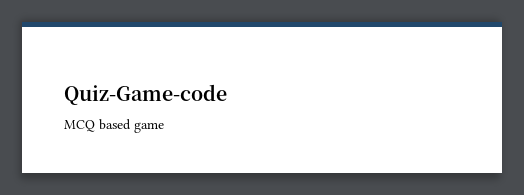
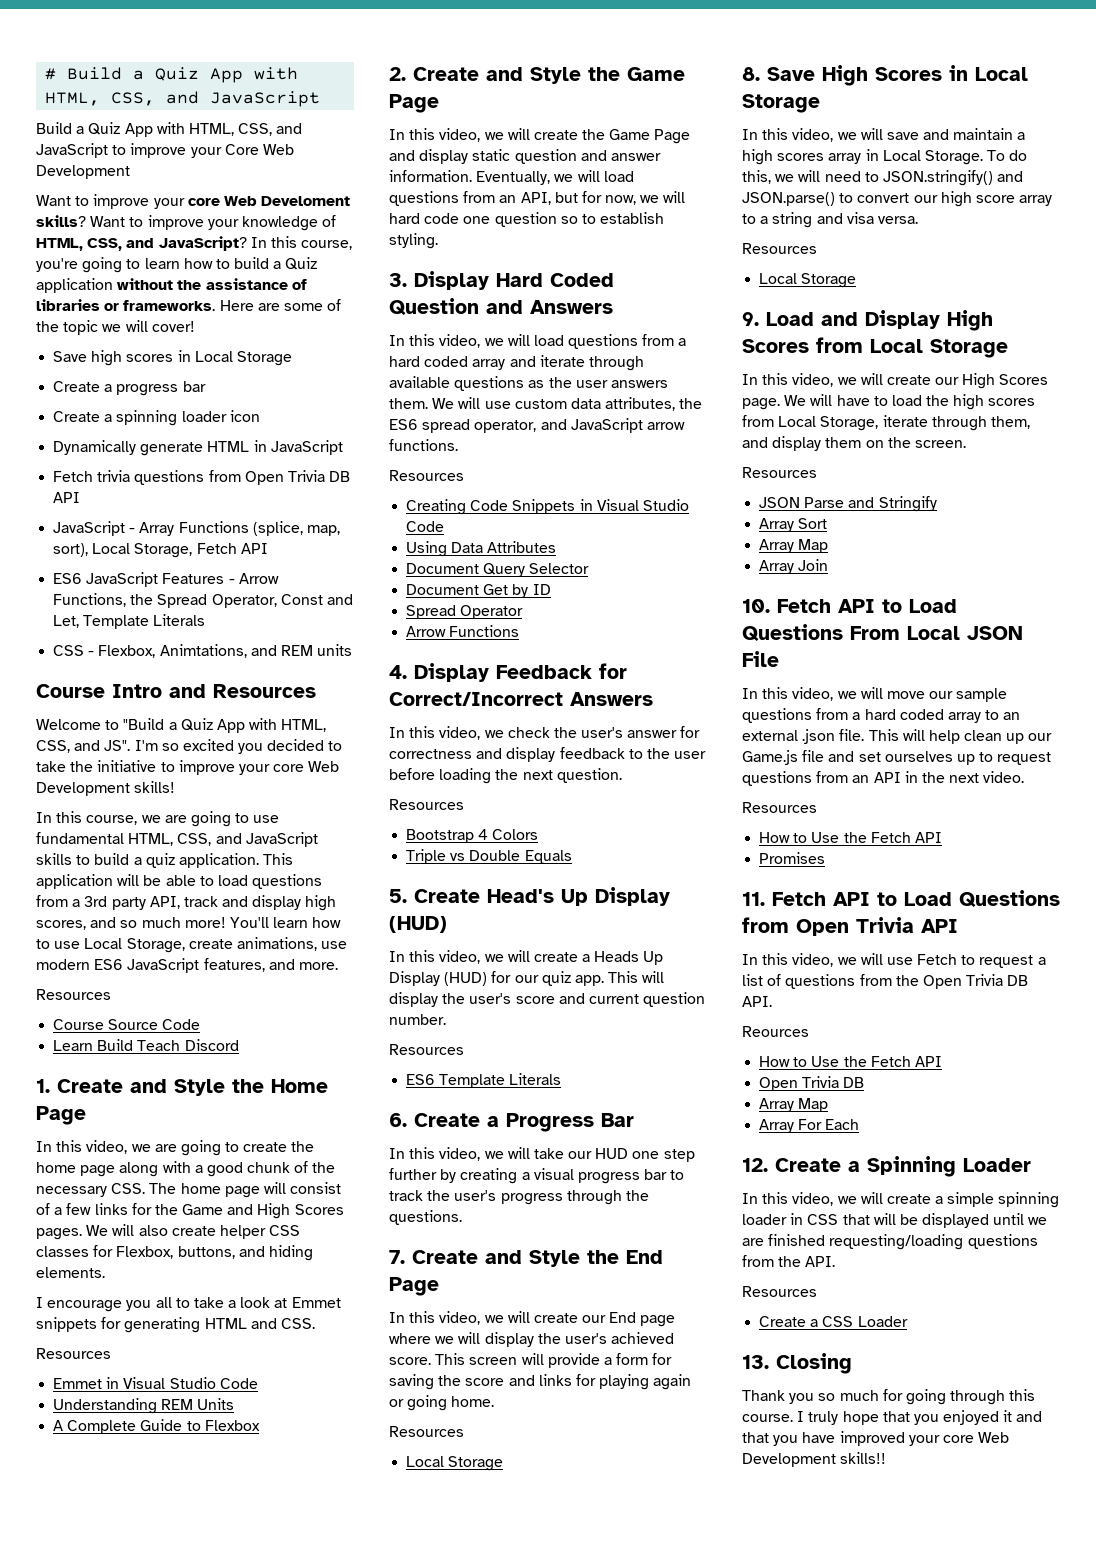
[64,84,227,105] [64,119,164,133] Quiz-Game-code // MCQ based game -> [45,67,299,83] [45,91,321,107] [36,122,303,137] [36,143,294,158] [36,165,130,179] [36,194,351,209] [36,215,337,231] [36,236,353,251] [36,257,318,273] [36,278,307,293] [36,299,342,311] [36,320,195,335] [53,350,292,366] [53,381,206,396] [53,410,260,426] [53,440,343,456] [53,470,351,485] [53,492,81,503] [53,521,340,536] [53,543,268,558] [53,572,279,587] [53,593,353,608] [53,614,206,629] [53,644,353,658] [36,684,316,698] [36,718,327,733] [36,739,343,754] [36,760,340,775] [36,781,176,796] [36,811,280,827] [36,832,318,847] [36,853,294,868] [36,874,323,889] [36,895,337,911] [36,917,342,930] [36,937,348,953] [36,958,338,973] [36,989,111,1000] [53,1019,201,1030] [53,1039,239,1051] [36,1079,328,1096] [36,1106,86,1125] [36,1140,315,1156] [36,1161,336,1177] [36,1182,342,1198] [36,1203,344,1219] [36,1224,301,1240] [36,1245,313,1261] [36,1267,105,1278] [36,1297,341,1312] [36,1317,315,1333] [36,1348,111,1359] [53,1377,258,1389] [53,1398,235,1414] [53,1419,260,1434] [389,67,685,84] [389,94,439,113] [389,128,691,144] [389,149,661,164] [389,170,634,185] [389,191,686,206] [389,212,665,227] [389,233,438,249] [389,271,614,290] [389,298,613,315] [389,334,687,349] [389,355,644,371] [389,376,668,391] [389,397,703,411] [389,418,685,433] [389,439,458,451] [389,470,464,481] [406,499,689,515] [406,521,445,532] [406,541,557,557] [406,563,590,577] [406,584,551,598] [406,605,524,619] [406,625,520,637] [389,663,627,682] [389,692,653,706] [389,726,701,740] [389,747,707,762] [389,768,622,784] [389,799,464,810] [406,829,539,843] [406,849,572,864] [389,887,670,906] [389,916,447,933] [389,950,664,965] [389,971,665,986] [389,992,706,1007] [389,1014,446,1025] [389,1044,464,1055] [406,1073,562,1088] [389,1113,634,1132] [389,1147,695,1162] [389,1168,685,1184] [389,1190,649,1205] [389,1210,462,1225] [389,1250,663,1267] [389,1277,439,1296] [389,1311,676,1327] [389,1332,675,1347] [389,1353,673,1368] [389,1374,692,1390] [389,1395,495,1411] [389,1426,464,1437] [406,1456,504,1471] [742,65,1028,86] [742,94,820,113] [742,128,1026,142] [742,149,1028,165] [742,170,1024,186] [742,191,1053,207] [742,212,918,228] [742,243,817,254] [759,273,857,288] [742,310,993,331] [742,337,1008,358] [742,373,1049,389] [742,394,1036,410] [742,415,1030,431] [742,436,966,451] [742,467,817,478] [759,496,937,512] [759,518,828,532] [759,539,829,553] [759,559,829,574] [742,599,957,613] [742,624,1023,641] [742,651,779,667] [742,687,1008,702] [742,708,1021,723] [742,729,1053,744] [742,750,1052,765] [742,771,1025,786] [742,802,817,813] [759,832,942,843] [759,852,826,864] [742,890,1060,907] [742,917,958,936] [742,953,1046,968] [742,974,1029,989] [742,996,772,1007] [742,1026,809,1037] [759,1056,942,1067] [759,1076,865,1091] [759,1098,829,1112] [759,1119,860,1133] [742,1156,1031,1177] [742,1192,1060,1208] [742,1213,1048,1228] [742,1234,1038,1250] [742,1255,836,1267] [742,1286,817,1297] [759,1316,908,1327] [742,1353,852,1374] [742,1389,1036,1405] [742,1410,1043,1425] [742,1431,1010,1446] [742,1452,887,1467] # Build a Quiz App with HTML, CSS, and JavaScript // Build a Quiz App with HTML, CSS, and JavaScript to improve your Core Web Development // Want to improve your core Web Develoment skills? Want to improve your knowledge of HTML, CSS, and JavaScript? In this course, you're going to learn how to build a Quiz application without the assistance of libraries or frameworks. Here are some of the topic we will cover! // Save high scores in Local Storage // Create a progress bar // Create a spinning loader icon // Dynamically generate HTML in JavaScript // Fetch trivia questions from Open Trivia DB API // JavaScript - Array Functions (splice, map, sort), Local Storage, Fetch API // ES6 JavaScript Features - Arrow Functions, the Spread Operator, Const and Let, Template Literals // CSS - Flexbox, Animtations, and REM units // Course Intro and Resources // Welcome to "Build a Quiz App with HTML, CSS, and JS". I'm so excited you decided to take the initiative to improve your core Web Development skills! // In this course, we are going to use fundamental HTML, CSS, and JavaScript skills to build a quiz application. This application will be able to load questions from a 3rd party API, track and display high scores, and so much more! You'll learn how to use Local Storage, create animations, use modern ES6 JavaScript features, and more. // Resources // Course Source Code // Learn Build Teach Discord // 1. Create and Style the Home Page // In this video, we are going to create the home page along with a good chunk of the necessary CSS. The home page will consist of a few links for the Game and High Scores pages. We will also create helper CSS classes for Flexbox, buttons, and hiding elements. // I encourage you all to take a look at Emmet snippets for generating HTML and CSS. // Resources // Emmet in Visual Studio Code // Understanding REM Units // A Complete Guide to Flexbox // 2. Create and Style the Game Page // In this video, we will create the Game Page and display static question and answer information. Eventually, we will load questions from an API, but for now, we will hard code one question so to establish styling. // 3. Display Hard Coded Question and Answers // In this video, we will load questions from a hard coded array and iterate through available questions as the user answers them. We will use custom data attributes, the ES6 spread operator, and JavaScript arrow functions. // Resources // Creating Code Snippets in Visual Studio Code // Using Data Attributes // Document Query Selector // Document Get by ID // Spread Operator // Arrow Functions // 4. Display Feedback for Correct/Incorrect Answers // In this video, we check the user's answer for correctness and display feedback to the user before loading the next question. // Resources // Bootstrap 4 Colors // Triple vs Double Equals // 5. Create Head's Up Display (HUD) // In this video, we will create a Heads Up Display (HUD) for our quiz app. This will display the user's score and current question number. // Resources // ES6 Template Literals // 6. Create a Progress Bar // In this video, we will take our HUD one step further by creating a visual progress bar to track the user's progress through the questions. // 7. Create and Style the End Page // In this video, we will create our End page where we will display the user's achieved score. This screen will provide a form for saving the score and links for playing again or going home. // Resources // Local Storage // 8. Save High Scores in Local Storage // In this video, we will save and maintain a high scores array in Local Storage. To do this, we will need to JSON.stringify() and JSON.parse() to convert our high score array to a string and visa versa. // Resources // Local Storage // 9. Load and Display High Scores from Local Storage // In this video, we will create our High Scores page. We will have to load the high scores from Local Storage, iterate through them, and display them on the screen. // Resources // JSON Parse and Stringify // Array Sort // Array Map // Array Join // 10. Fetch API to Load Questions From Local JSON File // In this video, we will move our sample questions from a hard coded array to an external .json file. This will help clean up our Game.js file and set ourselves up to request questions from an API in the next video. // Resources // How to Use the Fetch API // Promises // 11. Fetch API to Load Questions from Open Trivia API // In this video, we will use Fetch to request a list of questions from the Open Trivia DB API. // Reources // How to Use the Fetch API // Open Trivia DB // Array Map // Array For Each // 12. Create a Spinning Loader // In this video, we will create a simple spinning loader in CSS that will be displayed until we are finished requesting/loading questions from the API. // Resources // Create a CSS Loader // 13. Closing // Thank you so much for going through this course. I truly hope that you enjoyed it and that you have improved your core Web Development skills!!

